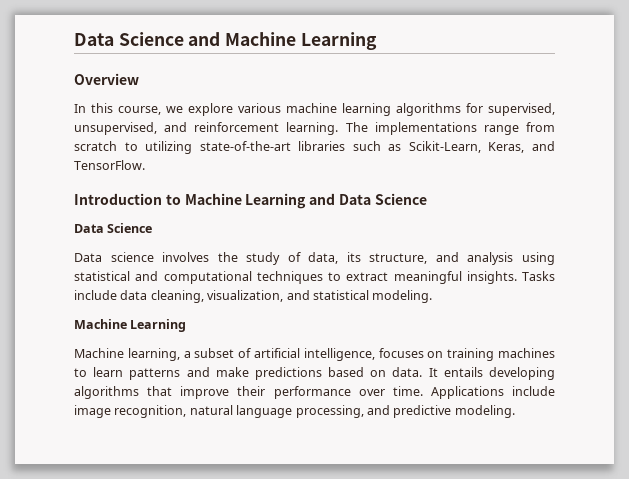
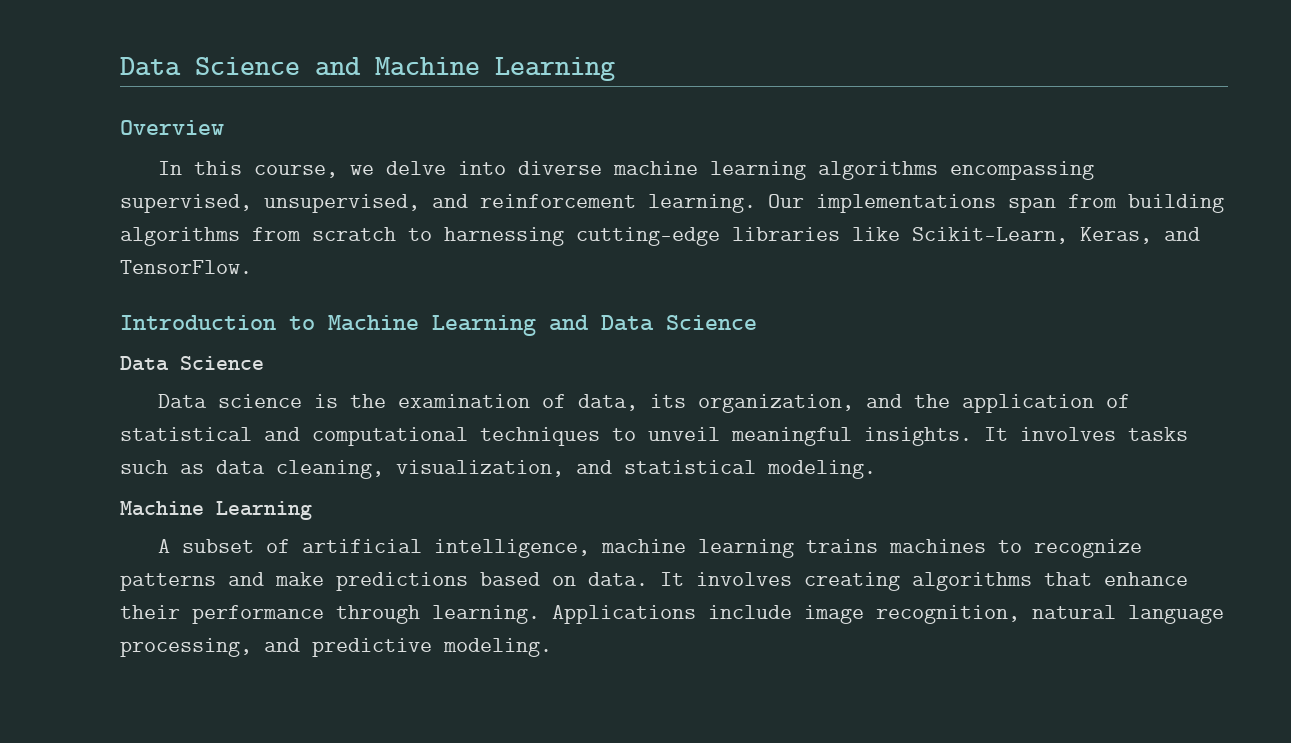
[188,103,281,116] explore various -> [385,161,602,175] delve into diverse
[466,103,483,113] for -> [949,161,1094,180] encompassing
[345,122,556,135] [74,141,402,154] The implementations range from scratch to utilizing state-of-the-art libraries such as -> [768,194,1224,213] [120,227,900,246] Our implementations span from building algorithms from scratch to harnessing cutting-edge libraries like
[162,252,556,265] involves the study of data, its structure, and analysis using -> [313,394,1130,413] is the examination of data, its organization, and the application of
[346,272,389,281] extract -> [648,427,720,441] unveil
[522,271,555,281] [74,290,117,300] Tasks include -> [984,427,1188,441] [120,460,204,474] It involves tasks such as
[74,348,191,361] Machine learning, a -> [157,539,170,553] A
[378,348,495,361] focuses on training -> [600,539,878,558] machine learning trains
[93,367,124,377] learn -> [1033,539,1142,558] recognize
[443,367,555,380] entails developing -> [696,572,900,591] involves creating
[180,386,230,399] improve -> [1104,572,1188,586] enhance
[358,386,423,396] over time. -> [336,605,540,624] through learning.

